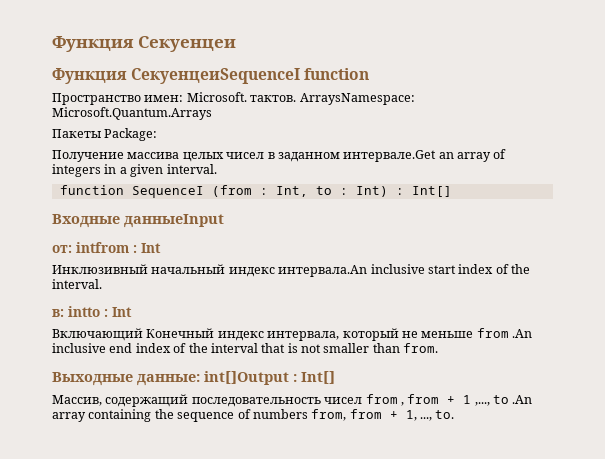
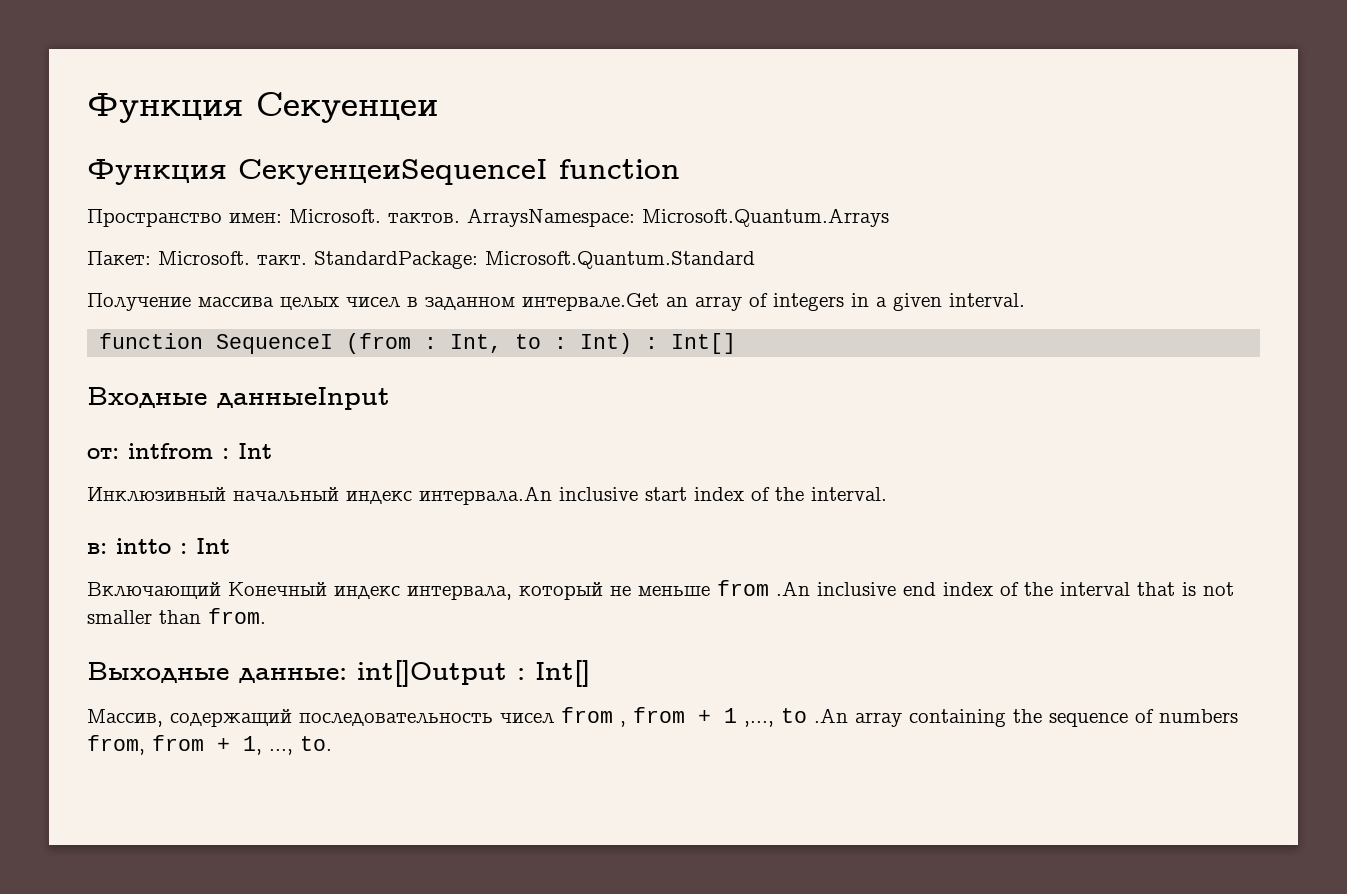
[52,128,158,141] Пакеты Package: -> [87,251,755,269] Пакет: Microsoft. такт. StandardPackage: Microsoft.Quantum.Standard

